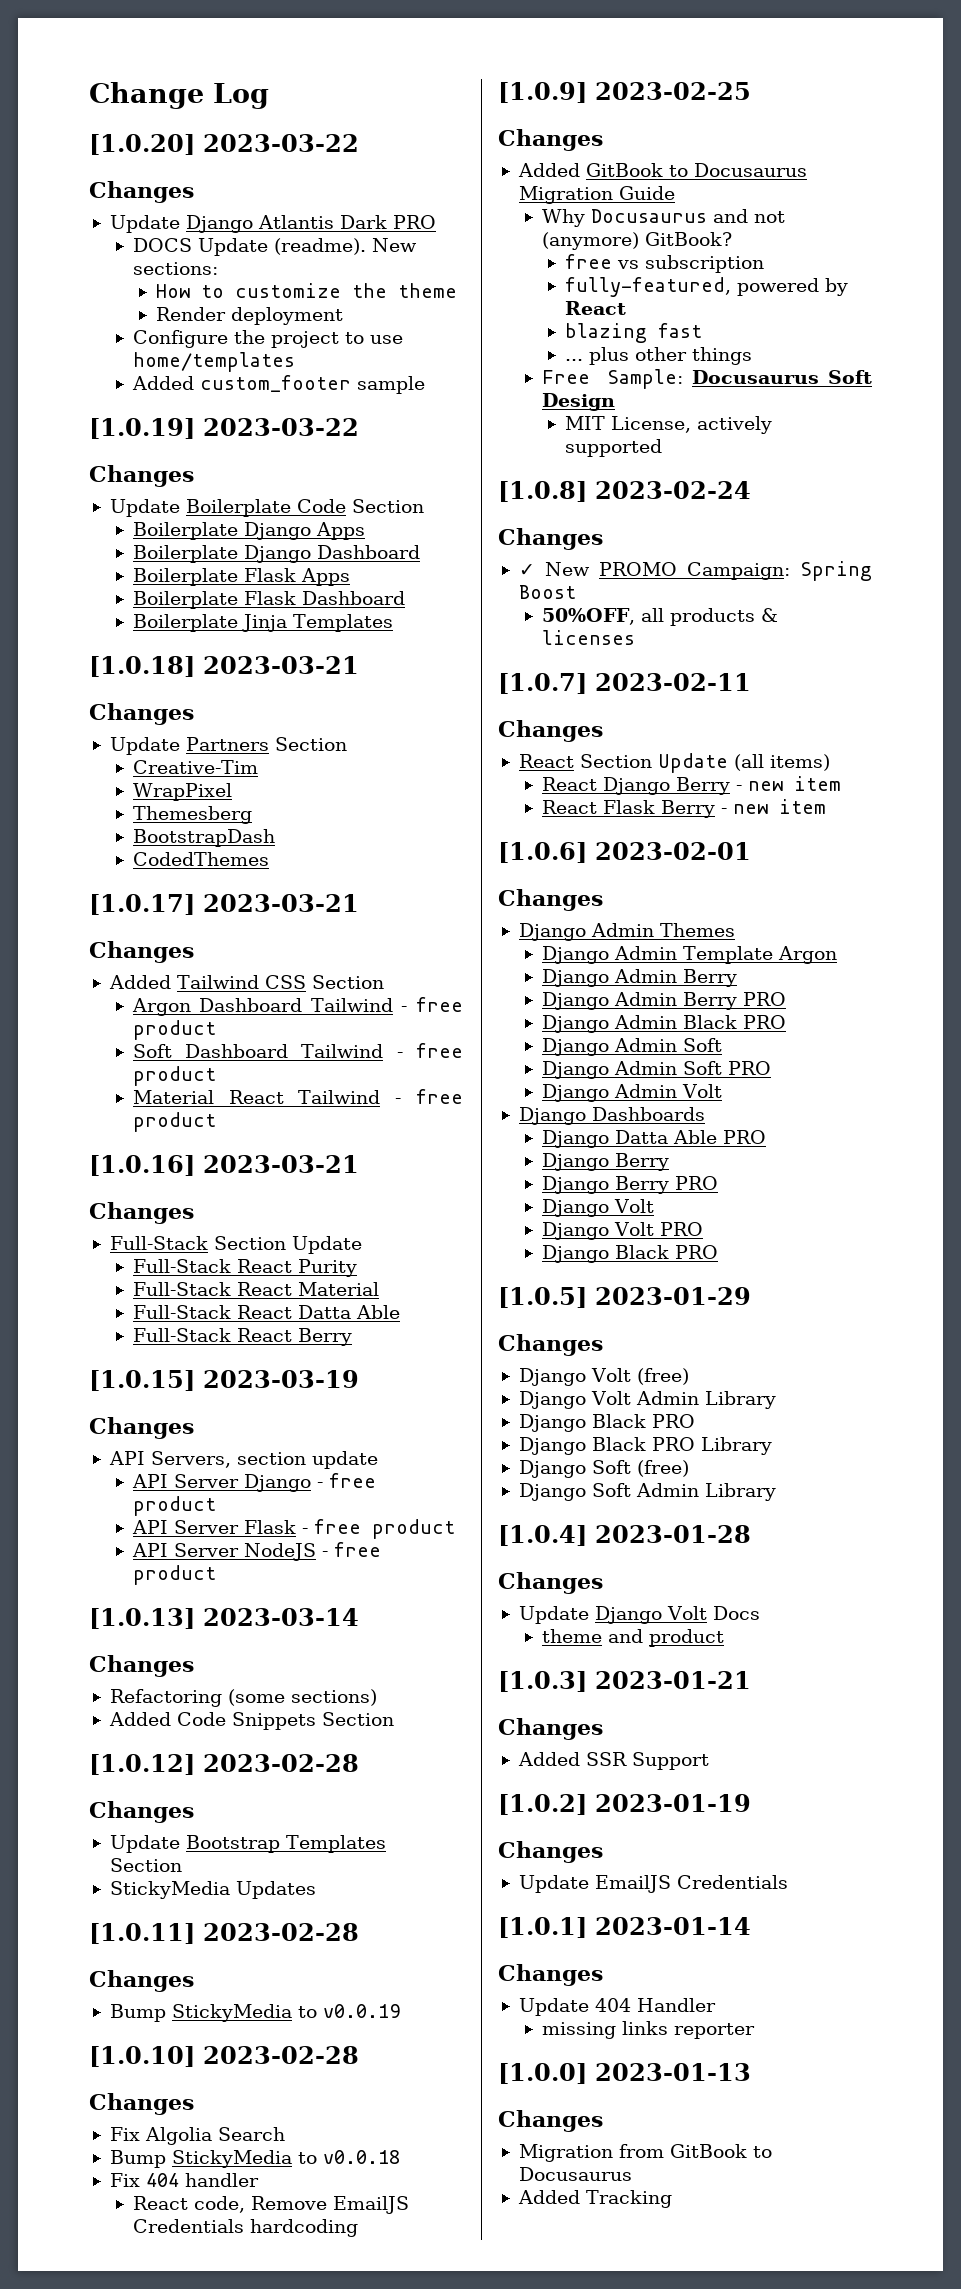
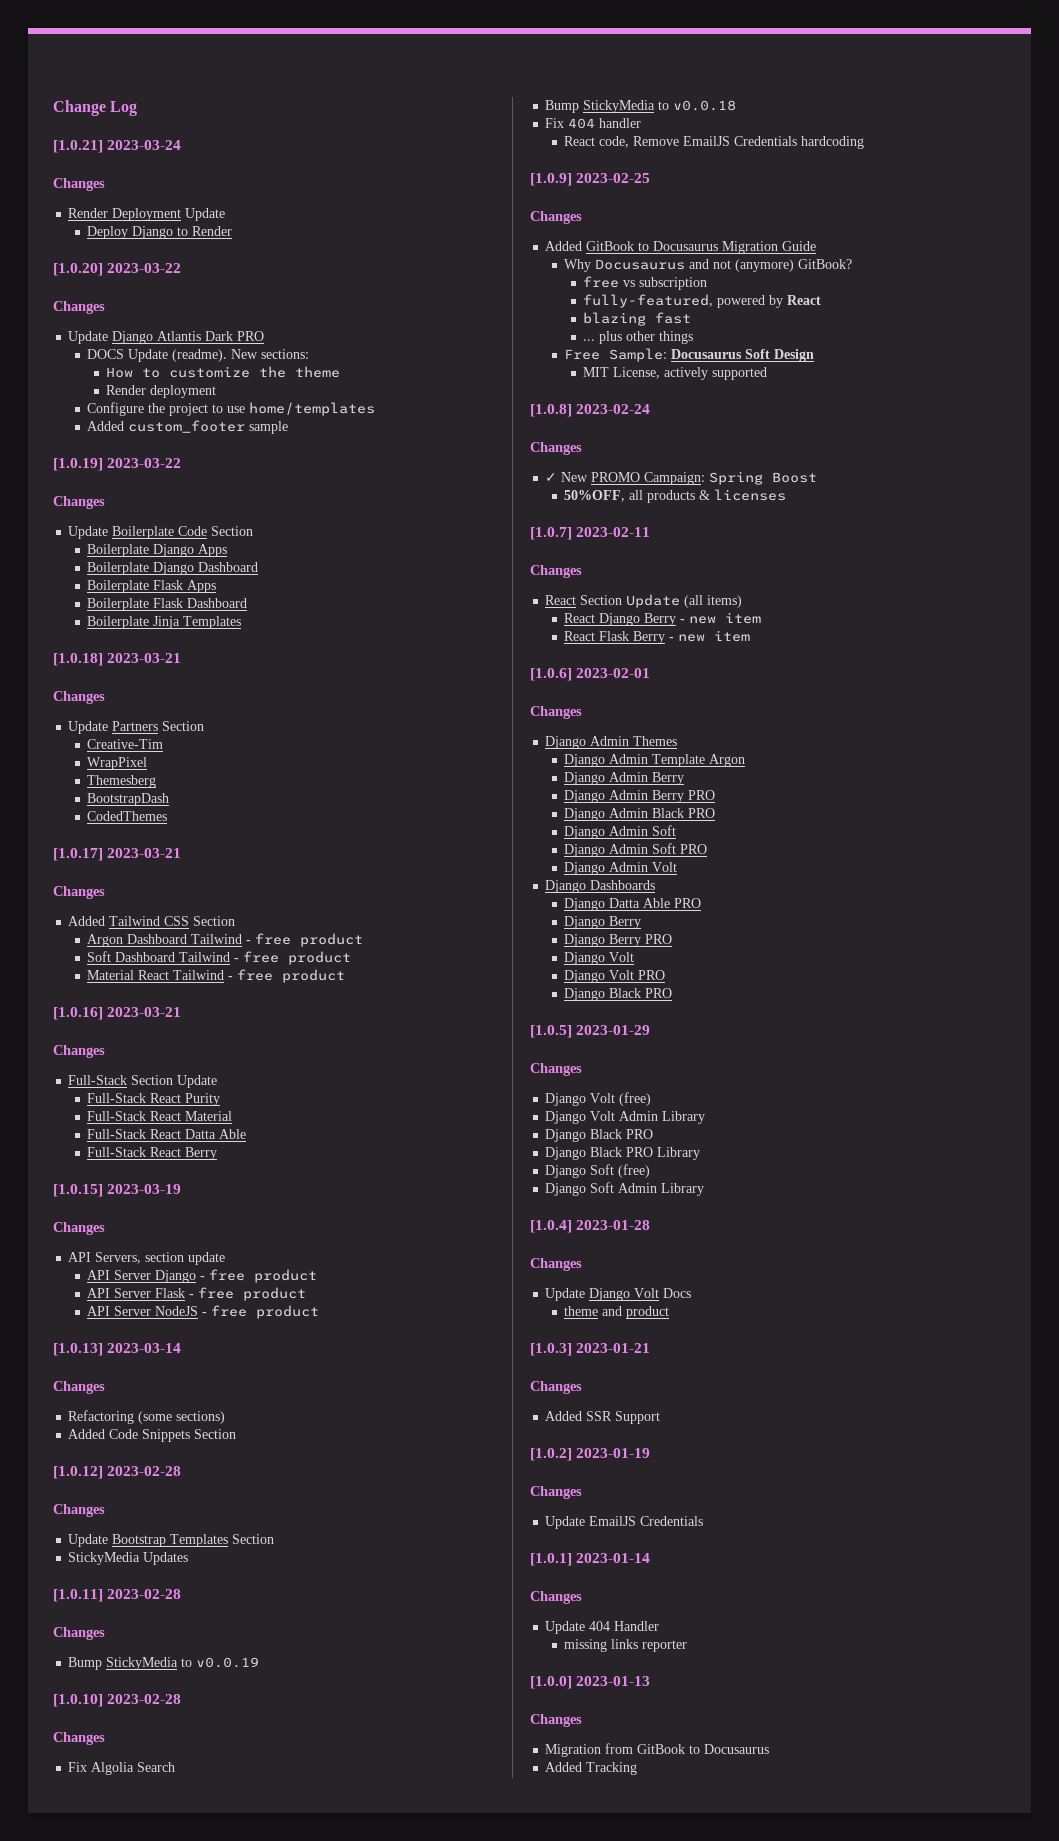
(269, 96) none -> [53,140,182,153] [53,178,105,191] [68,208,226,221] [87,226,233,239] // [1.0.21] 2023-03-24 // Changes // Render Deployment Update // Deploy Django to Render

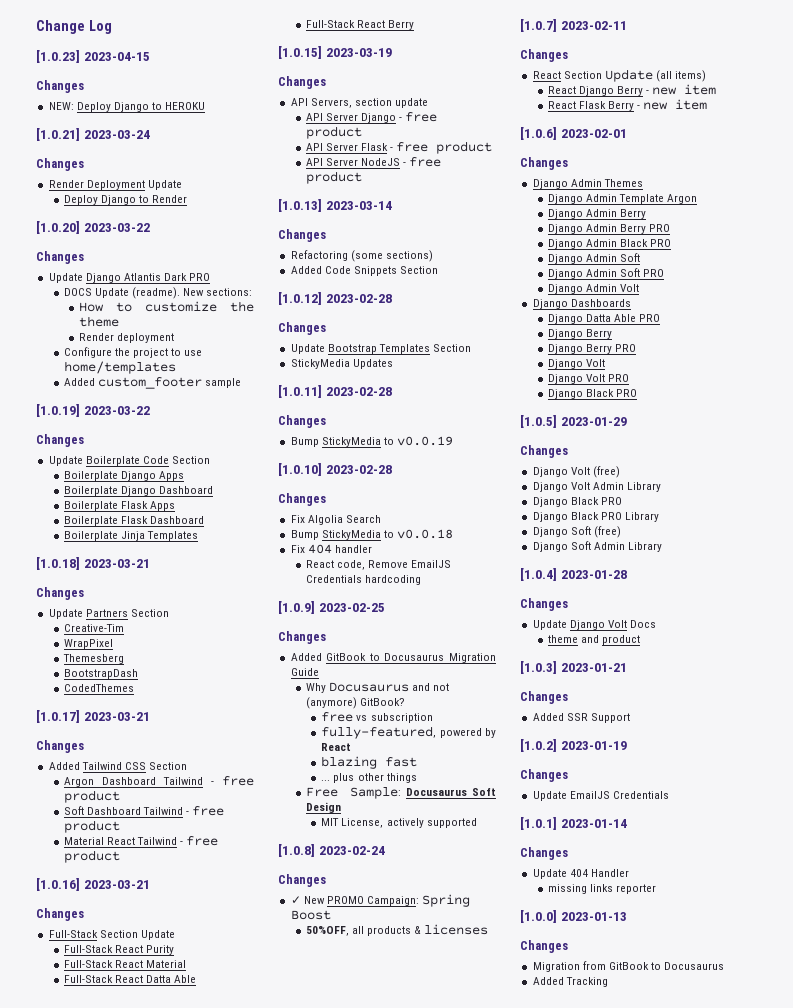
(138, 108) none -> [36,50,150,63] [36,80,84,93] [48,102,206,112] // [1.0.23] 2023-04-15 // Changes // NEW: Deploy Django to HEROKU

